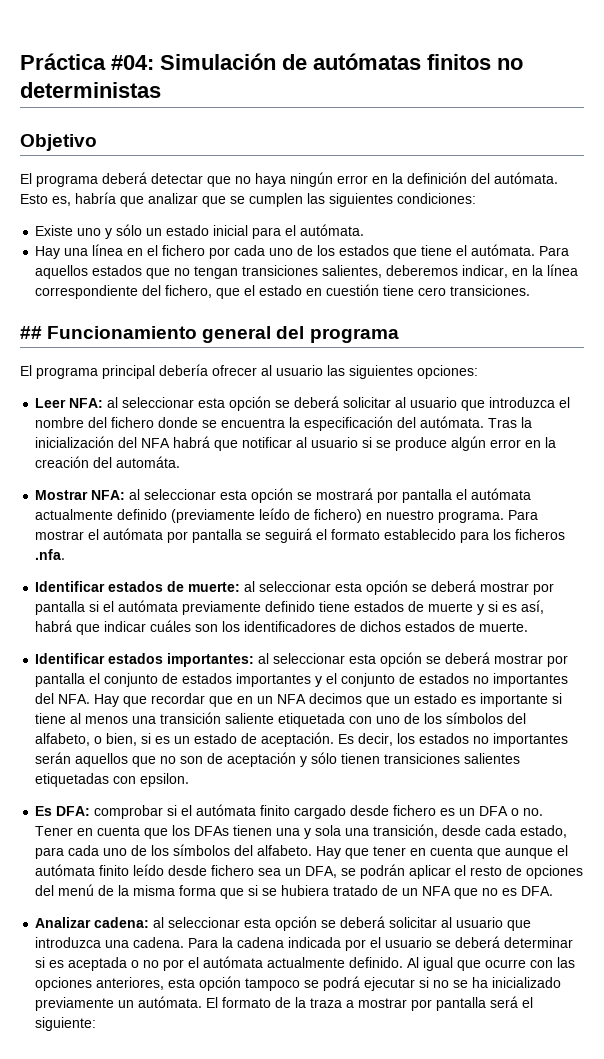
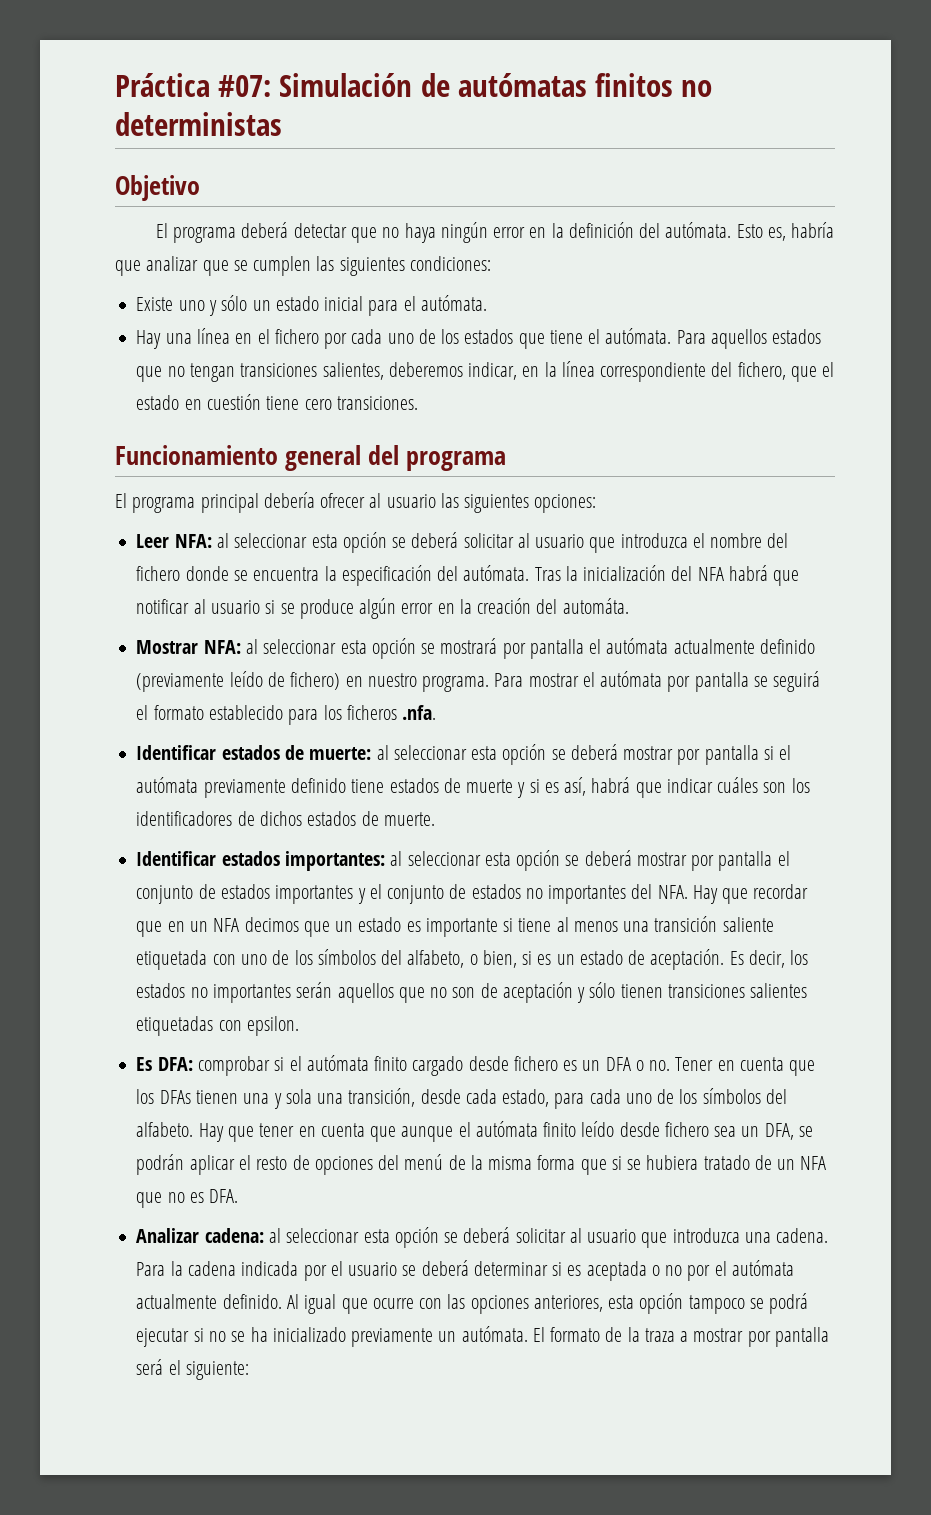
[111,55,154,70] #04: -> [218,75,272,97] #07:
[20,326,42,339] ## -> (418, 403) none

